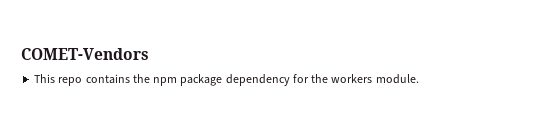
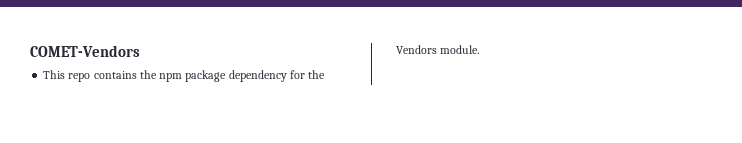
[331,74,373,83] workers -> [396,45,438,54] Vendors

